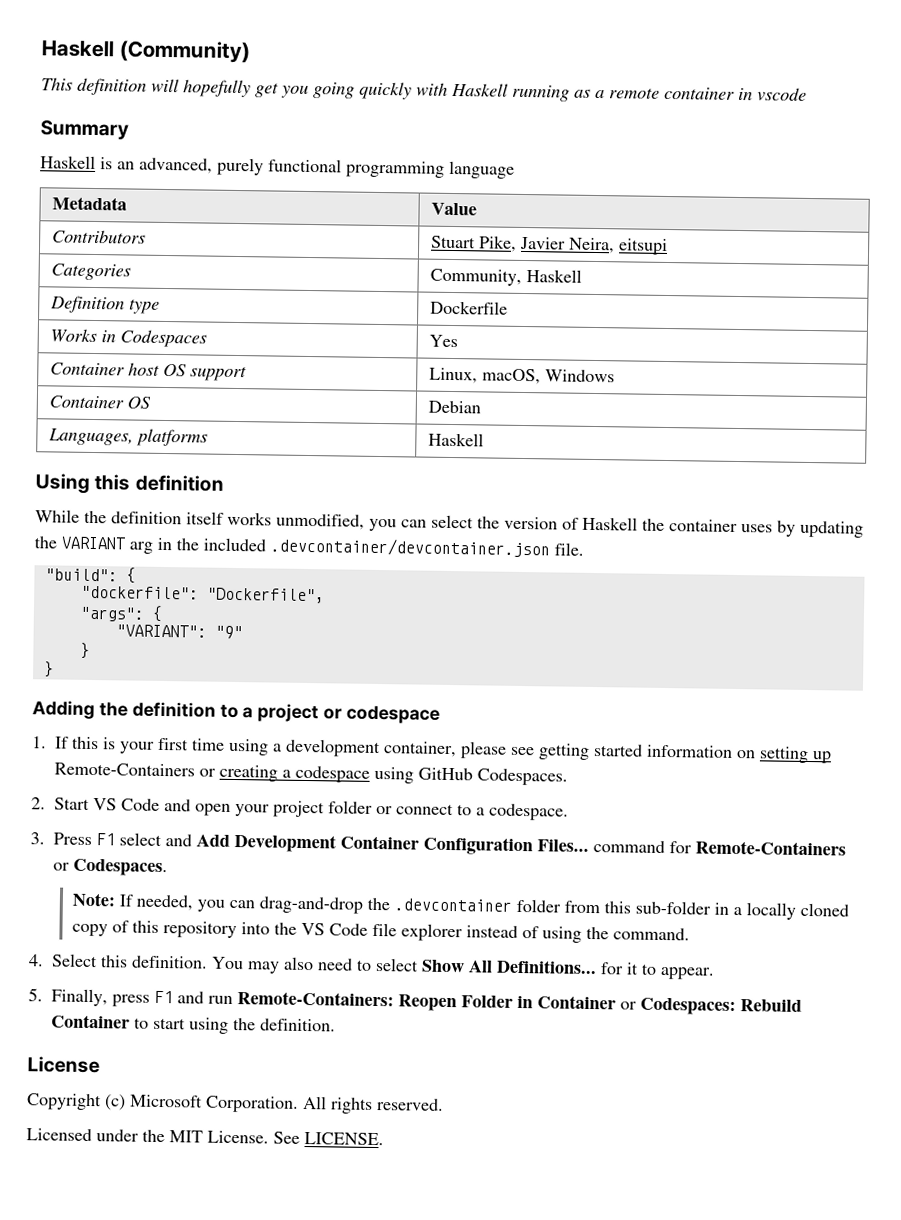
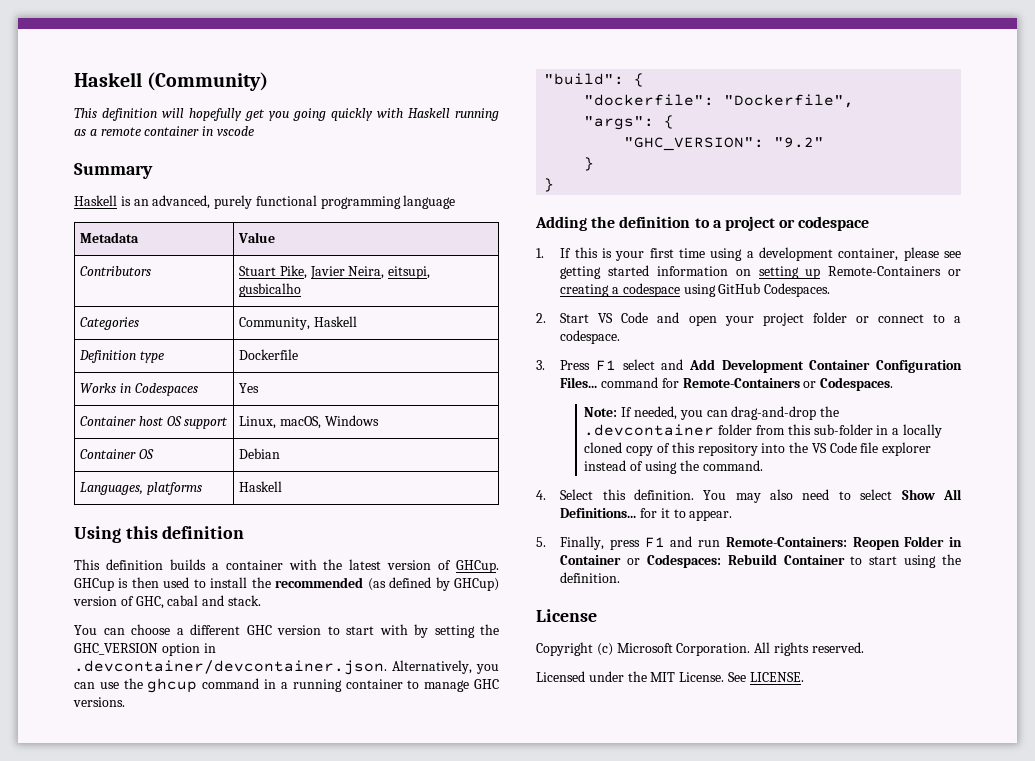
[618,238,669,256] eitsupi -> [388,266,431,279] [238,283,301,297] eitsupi, gusbicalho
[35,509,864,538] [34,536,584,558] While the definition itself works unmodified, you can select the version of Haskell the container uses by updating the VARIANT arg in the included .devcontainer/devcontainer.json file. -> [74,559,499,573] [74,577,499,591] [73,595,261,609] [74,624,499,638] [74,643,216,656] [74,660,499,675] [74,678,499,693] [73,697,125,707] This definition builds a container with the latest version of GHCup. GHCup is then used to install the recommended (as defined by GHCup) version of GHC, cabal and stack. // You can choose a different GHC version to start with by setting the GHC_VERSION option in .devcontainer/devcontainer.json. Alternatively, you can use the ghcup command in a running container to manage GHC versions.
[115,624,243,640] "VARIANT": "9" -> [624,137,825,151] "GHC_VERSION": "9.2"

